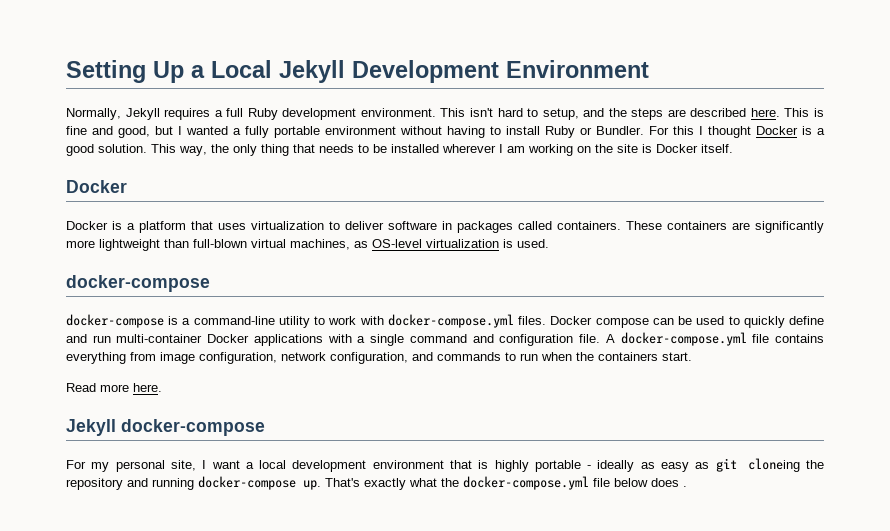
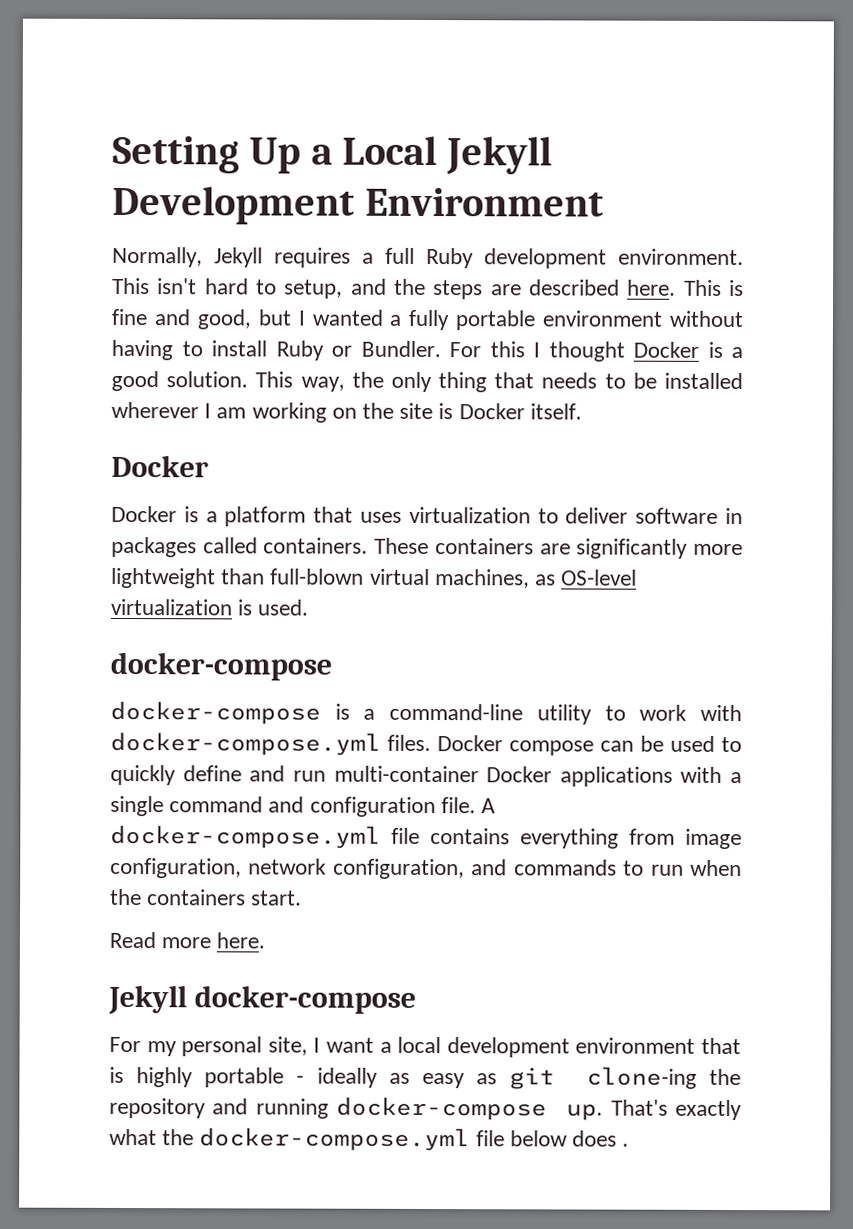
[747,458,800,472] cloneing -> [585,1066,697,1089] clone-ing

